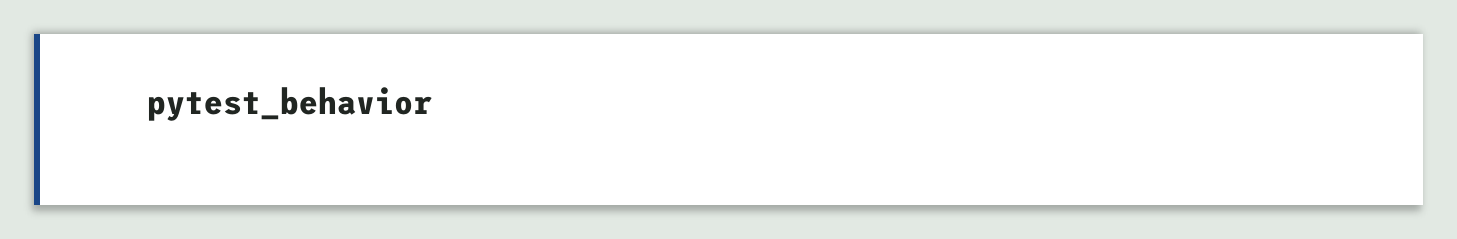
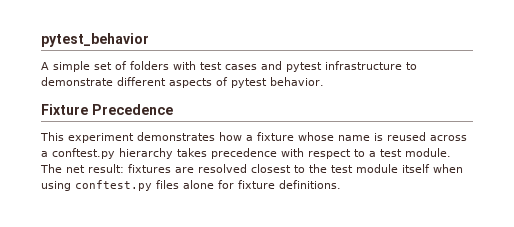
(432, 104) none -> [41,61,417,72] [41,77,324,88] [41,104,173,115] [40,132,467,143] [41,148,451,159] [40,164,463,173] [41,180,341,191] // A simple set of folders with test cases and pytest infrastructure to demonstrate different aspects of pytest behavior. // Fixture Precedence // This experiment demonstrates how a fixture whose name is reused across a conftest.py hierarchy takes precedence with respect to a test module. The net result: fixtures are resolved closest to the test module itself when using conftest.py files alone for fixture definitions.

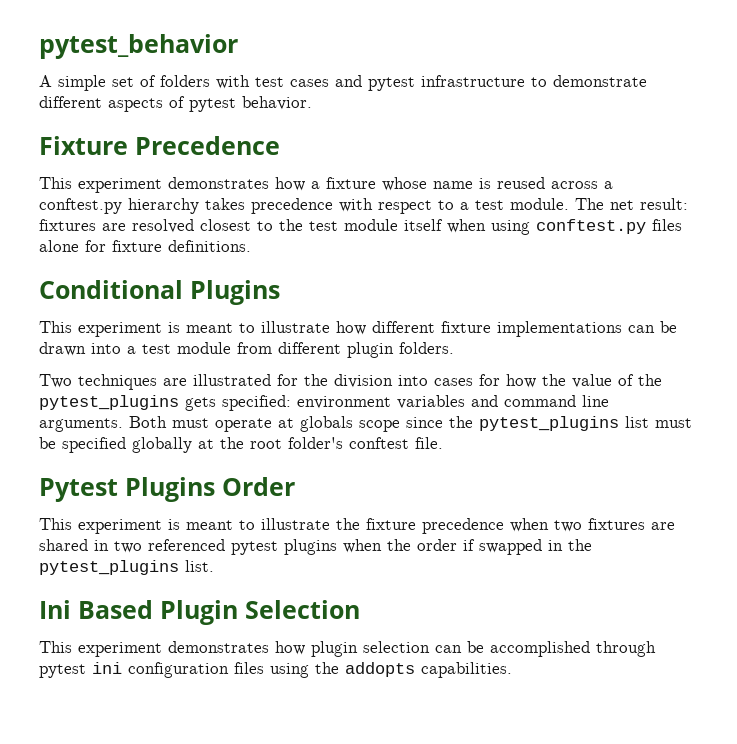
(341, 184) none -> [39,280,280,305] [39,321,677,337] [39,342,454,358] [39,374,662,390] [39,395,609,411] [39,416,692,432] [39,437,443,453] [39,477,295,502] [39,518,675,534] [39,539,592,555] [39,560,214,575] [39,600,360,625] [39,641,656,657] [39,662,512,678] // Conditional Plugins // This experiment is meant to illustrate how different fixture implementations can be drawn into a test module from different plugin folders. // Two techniques are illustrated for the division into cases for how the value of the pytest_plugins gets specified: environment variables and command line arguments. Both must operate at globals scope since the pytest_plugins list must be specified globally at the root folder's conftest file. // Pytest Plugins Order // This experiment is meant to illustrate the fixture precedence when two fixtures are shared in two referenced pytest plugins when the order if swapped in the pytest_plugins list. // Ini Based Plugin Selection // This experiment demonstrates how plugin selection can be accomplished through pytest ini configuration files using the addopts capabilities.

